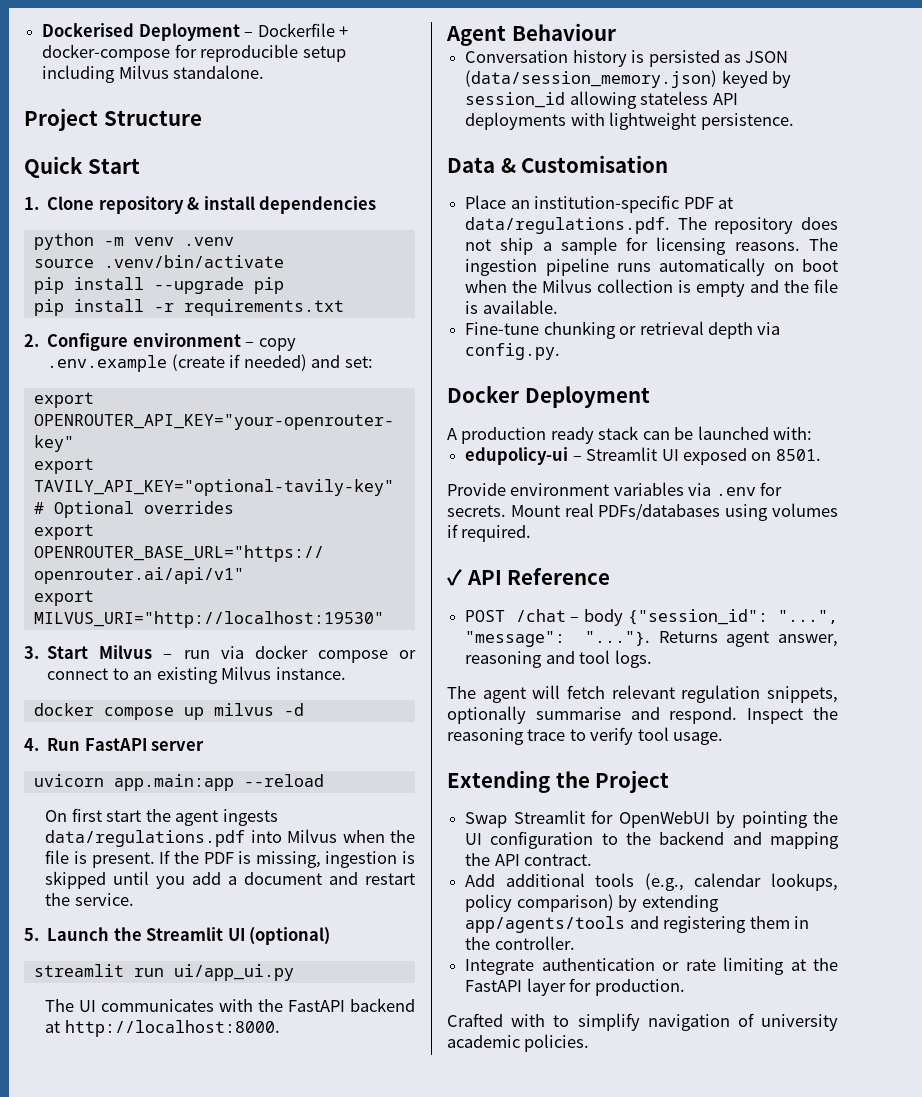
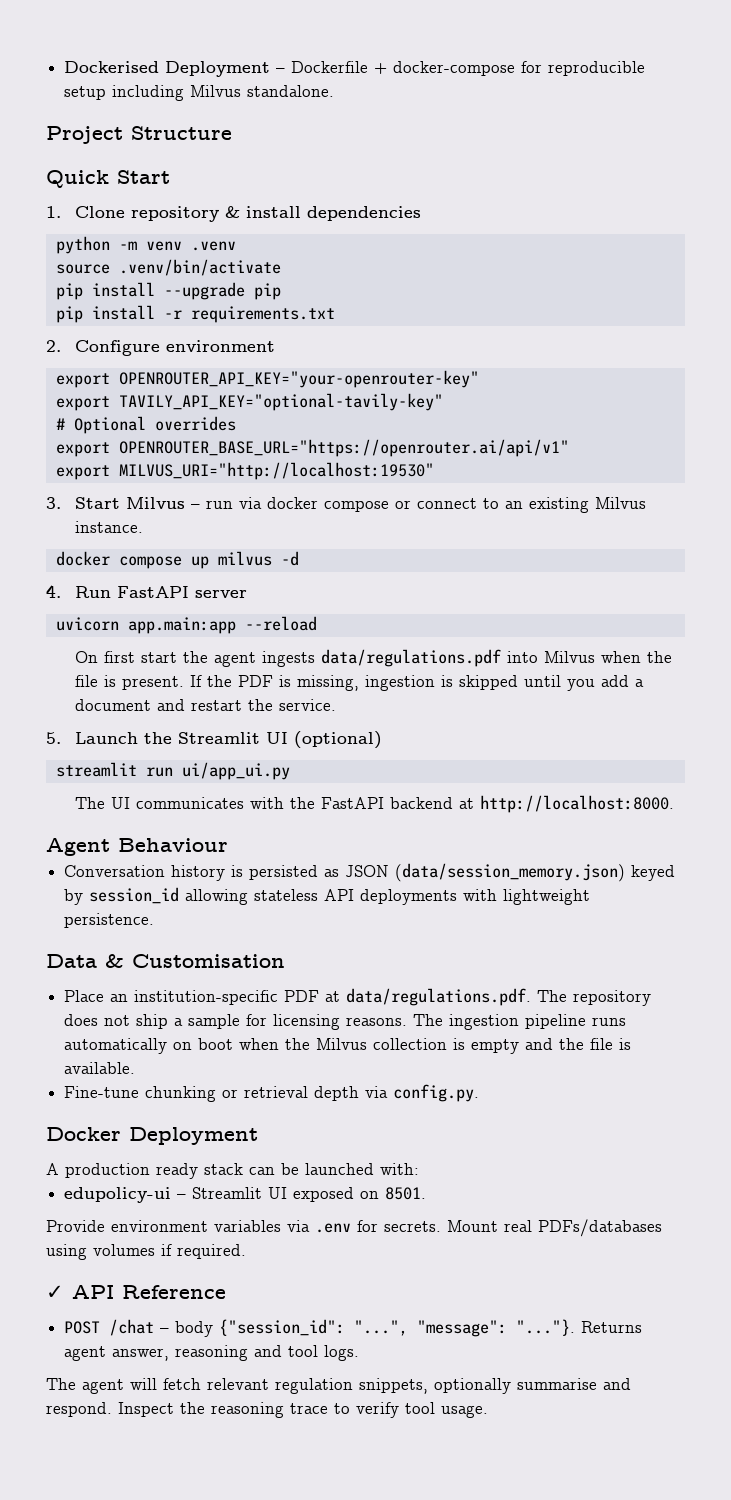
[245,338,296,351] [47,354,373,372] – copy .env.example (create if needed) and set: -> (276, 346) none
[447,770,670,793] [465,810,838,828] [465,831,839,849] [465,853,593,866] [465,873,838,891] [465,894,719,912] [465,916,809,933] [465,936,575,950] [465,957,838,975] [465,978,685,996] [447,1013,838,1031] [447,1034,590,1052] // Extending the Project // Swap Streamlit for OpenWebUI by pointing the UI configuration to the backend and mapping the API contract. // Add additional tools (e.g., calendar lookups, policy comparison) by extending app/agents/tools and registering them in the controller. // Integrate authentication or rate limiting at the FastAPI layer for production. // Crafted with to simplify navigation of university academic policies. -> (488, 1411) none

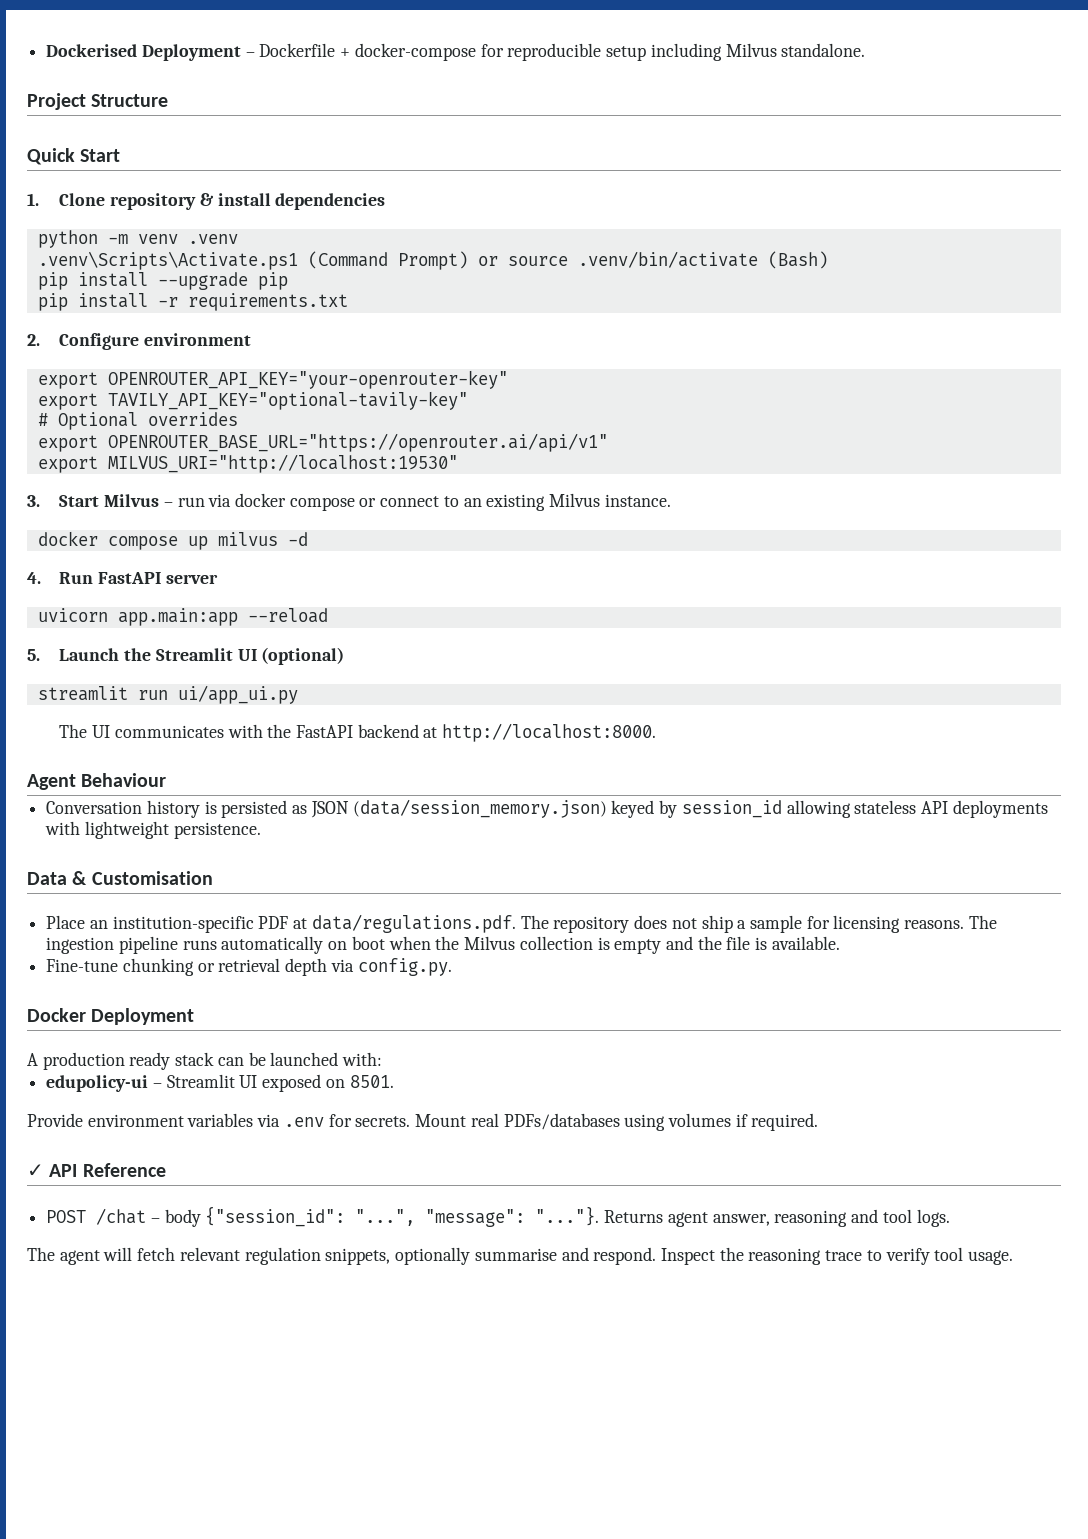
(236, 246) none -> [37,251,498,270] .venv\Scripts\Activate.ps1 (Command Prompt) or
(281, 267) none -> [767,251,828,269] (Bash)
[75,649,673,667] [75,675,645,691] [75,699,337,711] // On first start the agent ingests data/regulations.pdf into Milvus when the file is present. If the PDF is missing, ingestion is skipped until you add a document and restart the service. -> (328, 615) none

